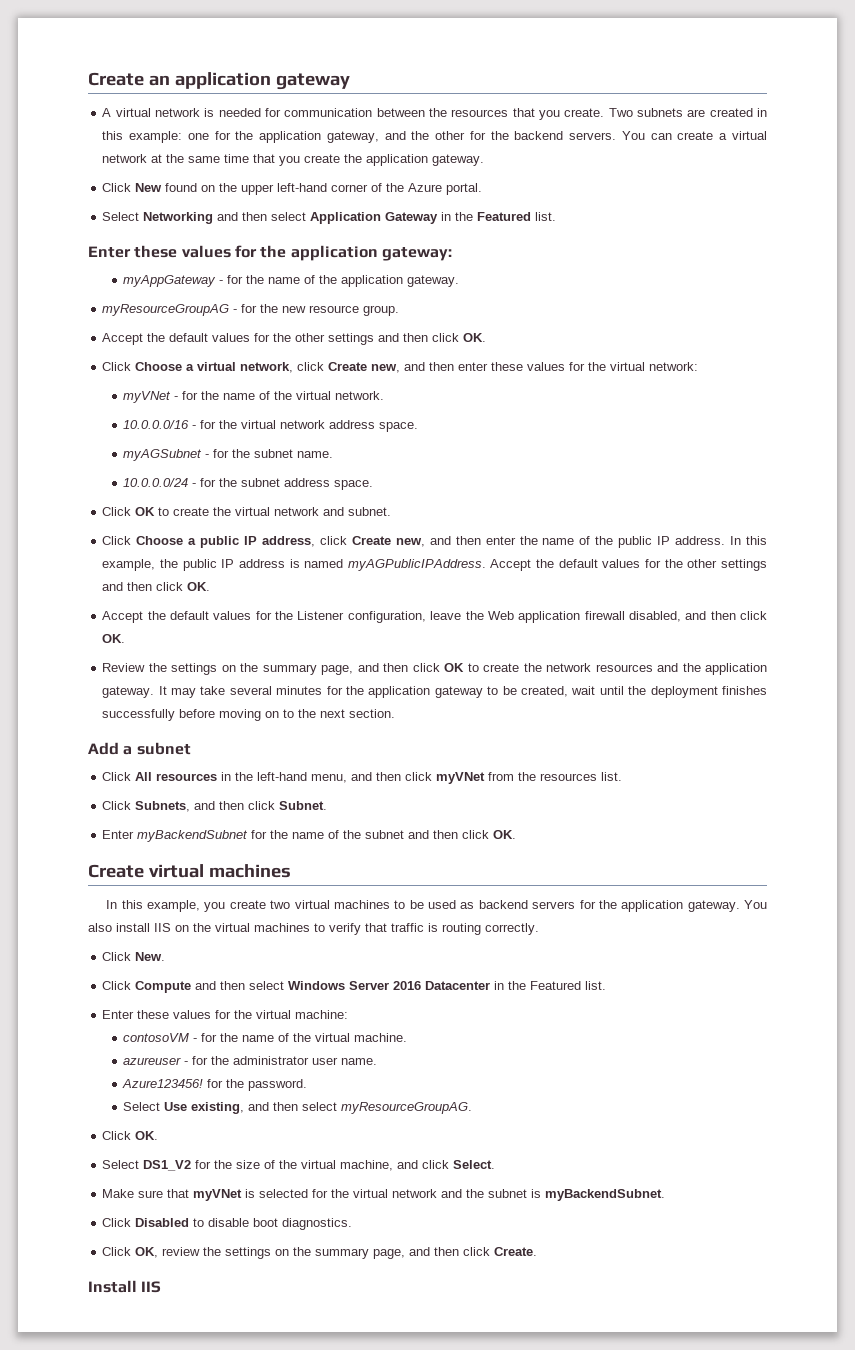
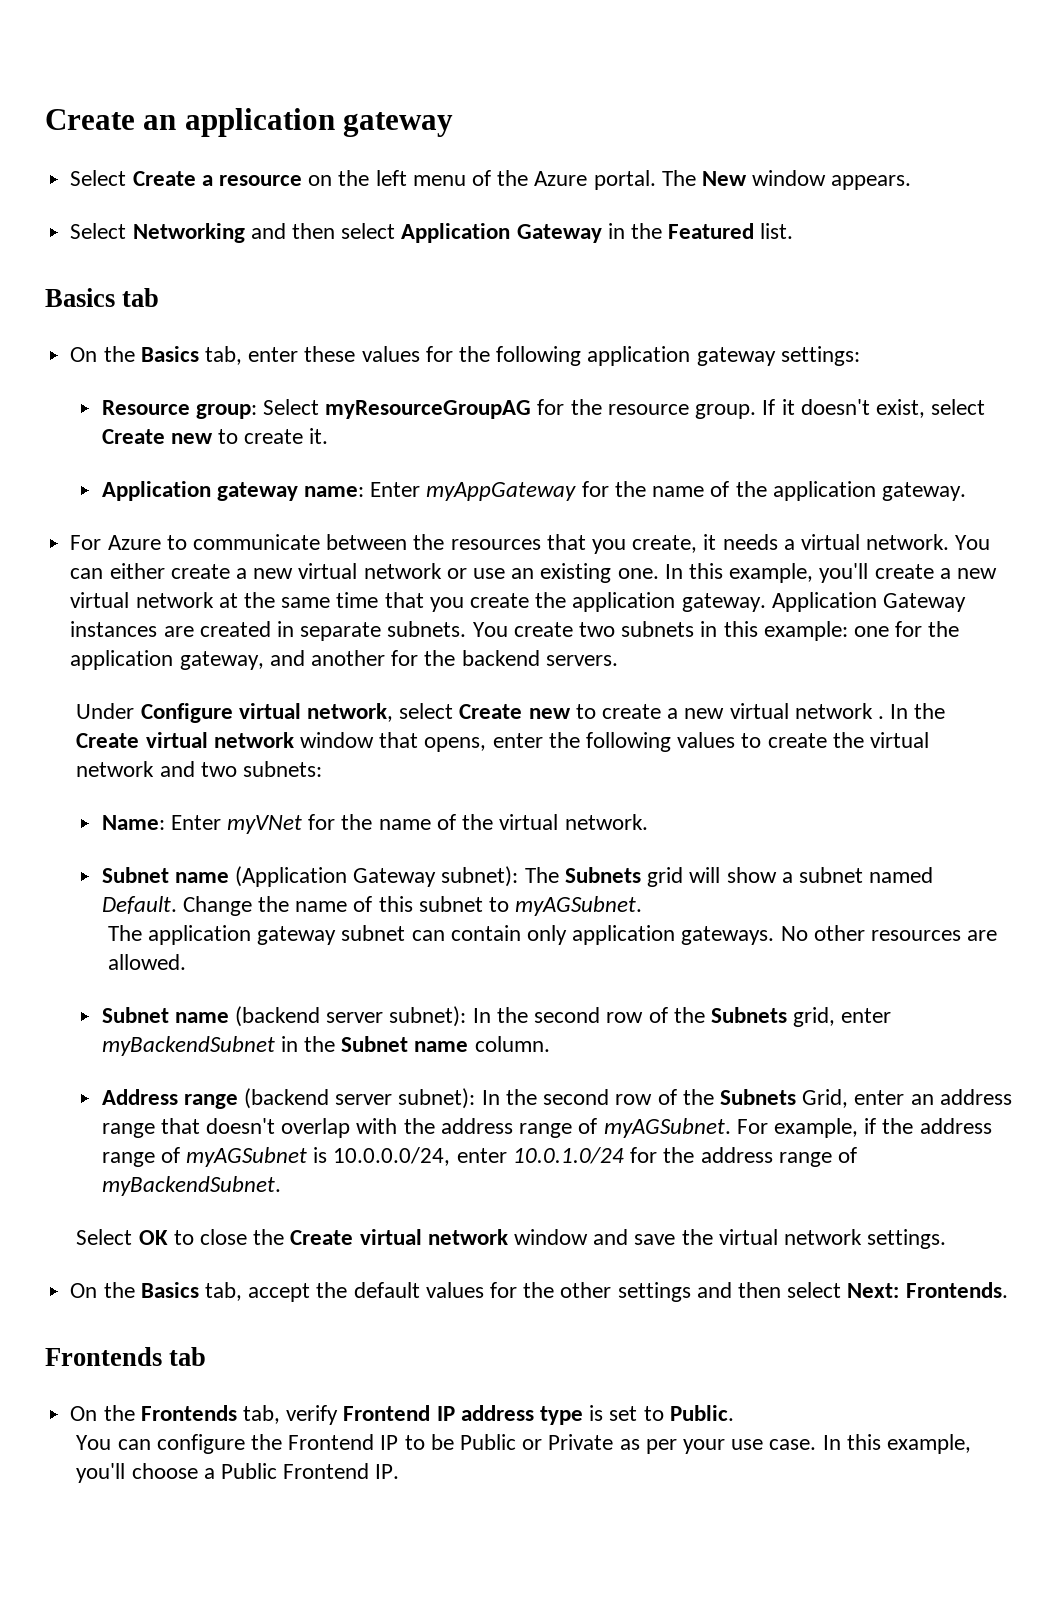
[102,108,768,120] [102,131,767,143] [102,154,485,166] [102,183,369,195] A virtual network is needed for communication between the resources that you create. Two subnets are created in this example: one for the application gateway, and the other for the backend servers. You can create a virtual network at the same time that you create the application gateway. // Click New found on the upper left-hand corner -> [70,170,466,186] Select Create a resource on the left menu
(483, 189) none -> [661,170,912,190] The New window appears.
[88,245,452,261] [123,275,224,287] Enter these values for the application gateway: // myAppGateway - -> [45,288,160,307] [70,346,860,366] [101,399,986,419] [101,428,329,444] [101,481,577,501] Basics tab // On the Basics tab, enter these values for the following application gateway settings: // Resource group: Select myResourceGroupAG for the resource group. If it doesn't exist, select Create new to create it. // Application gateway name: Enter myAppGateway
[102,304,400,316] [102,333,487,345] [102,362,699,373] [123,391,385,403] [123,420,419,432] [123,449,334,461] [123,478,374,490] [102,507,392,516] [102,536,767,548] [102,559,767,571] [102,582,211,591] [102,611,768,623] [102,634,126,643] [102,663,768,675] [102,686,767,698] [102,709,396,721] [88,742,191,755] [102,772,623,784] [102,801,328,812] [102,830,517,842] [88,864,291,878] [106,900,768,912] [88,923,539,935] [102,952,166,961] [102,981,607,993] [102,1010,349,1019] [123,1033,408,1042] [123,1056,378,1065] [122,1079,308,1091] [123,1102,473,1114] [102,1131,159,1140] [102,1160,496,1171] [102,1189,666,1201] [102,1218,353,1230] [102,1247,538,1259] [88,1280,162,1293] myResourceGroupAG - for the new resource group. // Accept the default values for the other settings and then click OK. // Click Choose a virtual network, click Create new, and then enter these values for the virtual network: // myVNet - for the name of the virtual network. // 10.0.0.0/16 - for the virtual network address space. // myAGSubnet - for the subnet name. // 10.0.0.0/24 - for the subnet address space. // Click OK to create the virtual network and subnet. // Click Choose a public IP address, click Create new, and then enter the name of the public IP address. In this example, the public IP address is named myAGPublicIPAddress. Accept the default values for the other settings and then click OK. // Accept the default values for the Listener configuration, leave the Web application firewall disabled, and then click OK. // Review the settings on the summary page, and then click OK to create the network resources and the application gateway. It may take several minutes for the application gateway to be created, wait until the deployment finishes successfully before moving on to the next section. // Add a subnet // Click All resources in the left-hand menu, and then click myVNet from the resources list. // Click Subnets, and then click Subnet. // Enter myBackendSubnet for the name of the subnet and then click OK. // Create virtual machines // In this example, you create two virtual machines to be used as backend servers for the application gateway. You also install IIS on the virtual machines to verify that traffic is routing correctly. // Click New. // Click Compute and then select Windows Server 2016 Datacenter in the Featured list. // Enter these values for the virtual machine: // contosoVM - for the name of the virtual machine. // azureuser - for the administrator user name. // Azure123456! for the password. // Select Use existing, and then select myResourceGroupAG. // Click OK. // Select DS1_V2 for the size of the virtual machine, and click Select. // Make sure that myVNet is selected for the virtual network and the subnet is myBackendSubnet. // Click Disabled to disable boot diagnostics. // Click OK, review the settings on the summary page, and then click Create. // Install IIS -> [70,534,991,554] [70,563,998,583] [70,592,967,612] [70,621,960,641] [70,650,618,670] [76,703,946,723] [76,732,930,752] [76,761,322,777] [101,814,648,834] [101,866,934,887] [101,896,643,916] [107,925,998,945] [107,954,186,970] [101,1006,892,1027] [101,1036,550,1056] [101,1088,1012,1109] [101,1118,992,1138] [101,1147,857,1167] [101,1176,281,1196] [76,1229,947,1249] [70,1282,1008,1302] [45,1347,207,1366] [70,1405,734,1425] [76,1434,972,1454] [76,1463,400,1483] For Azure to communicate between the resources that you create, it needs a virtual network. You can either create a new virtual network or use an existing one. In this example, you'll create a new virtual network at the same time that you create the application gateway. Application Gateway instances are created in separate subnets. You create two subnets in this example: one for the application gateway, and another for the backend servers. // Under Configure virtual network, select Create new to create a new virtual network . In the Create virtual network window that opens, enter the following values to create the virtual network and two subnets: // Name: Enter myVNet for the name of the virtual network. // Subnet name (Application Gateway subnet): The Subnets grid will show a subnet named Default. Change the name of this subnet to myAGSubnet. // The application gateway subnet can contain only application gateways. No other resources are allowed. // Subnet name (backend server subnet): In the second row of the Subnets grid, enter myBackendSubnet in the Subnet name column. // Address range (backend server subnet): In the second row of the Subnets Grid, enter an address range that doesn't overlap with the address range of myAGSubnet. For example, if the address range of myAGSubnet is 10.0.0.0/24, enter 10.0.1.0/24 for the address range of myBackendSubnet. // Select OK to close the Create virtual network window and save the virtual network settings. // On the Basics tab, accept the default values for the other settings and then select Next: Frontends. // Frontends tab // On the Frontends tab, verify Frontend IP address type is set to Public. // You can configure the Frontend IP to be Public or Private as per your use case. In this example, you'll choose a Public Frontend IP.

